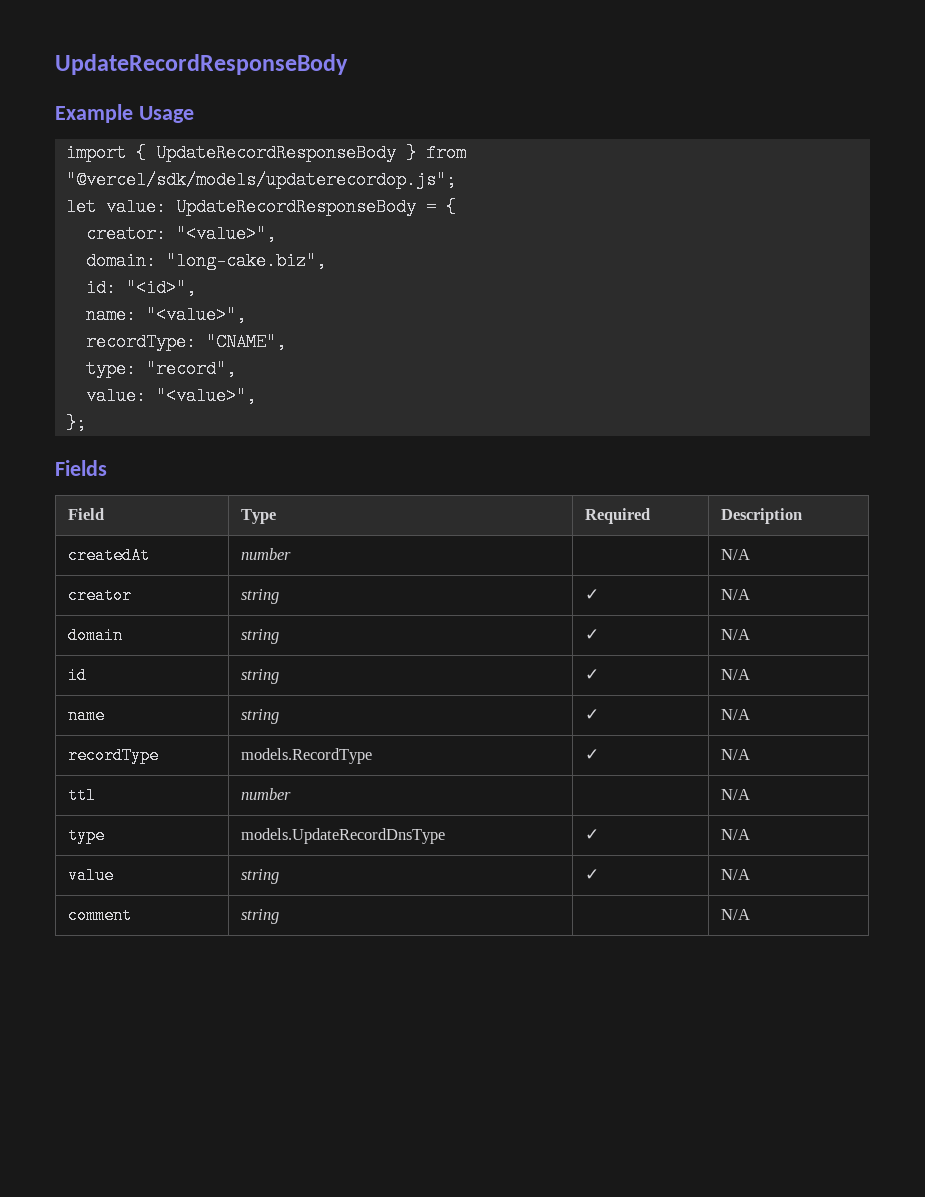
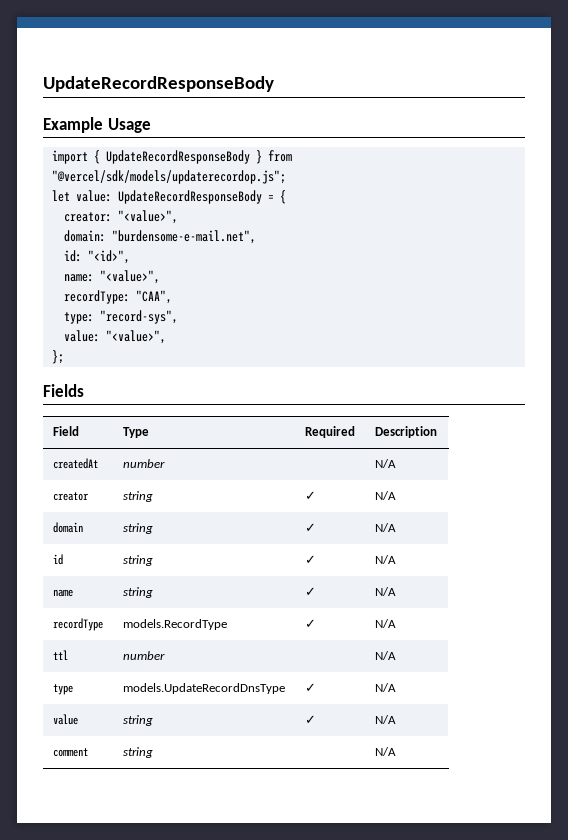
[166,252,327,270] "long-cake.biz", -> [111,230,256,244] "burdensome-e-mail.net",
[206,333,287,351] "CNAME", -> [135,290,172,304] "CAA",
[146,360,237,378] "record", -> [99,310,178,324] "record-sys",

